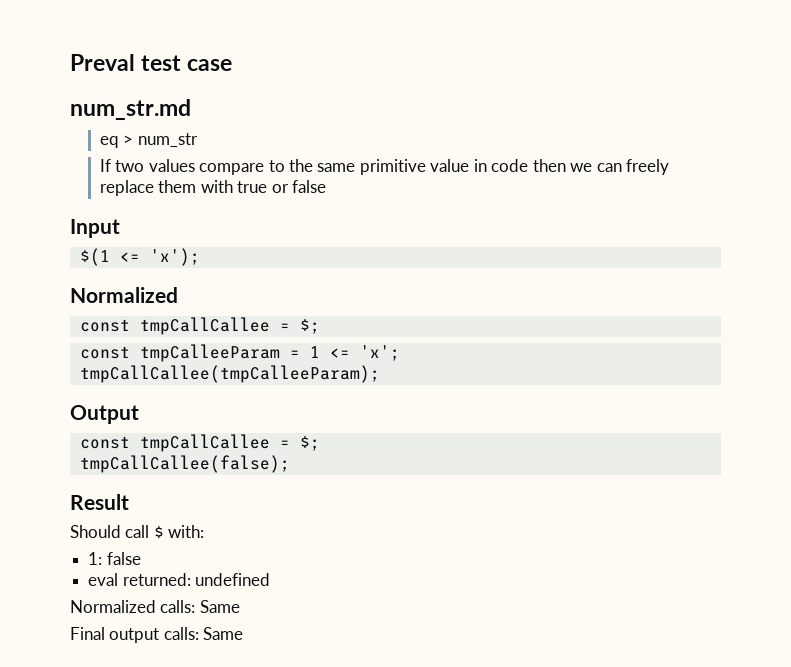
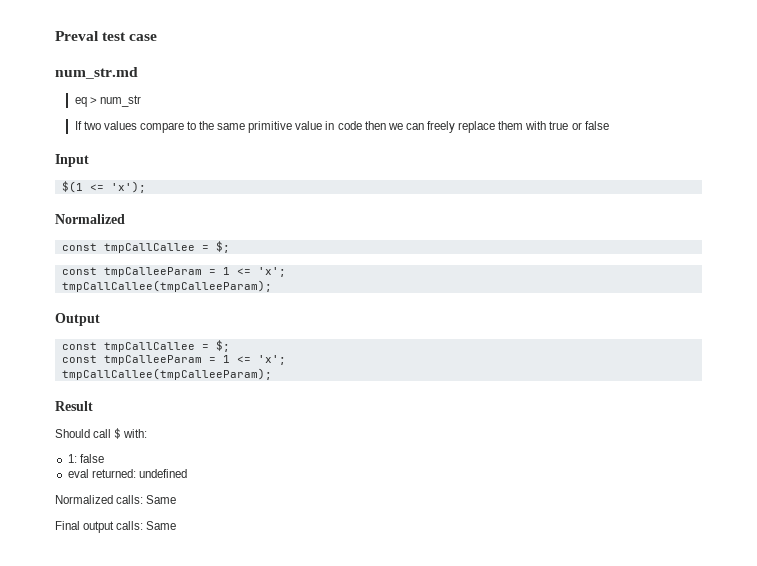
[79,455,290,473] tmpCallCallee(false); -> [61,355,286,365] [61,368,272,380] const tmpCalleeParam = 1 <= 'x'; // tmpCallCallee(tmpCalleeParam);

